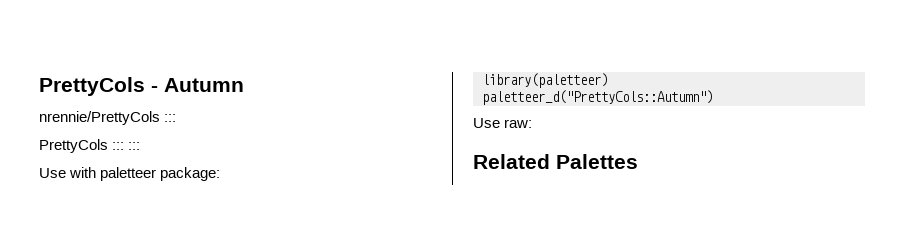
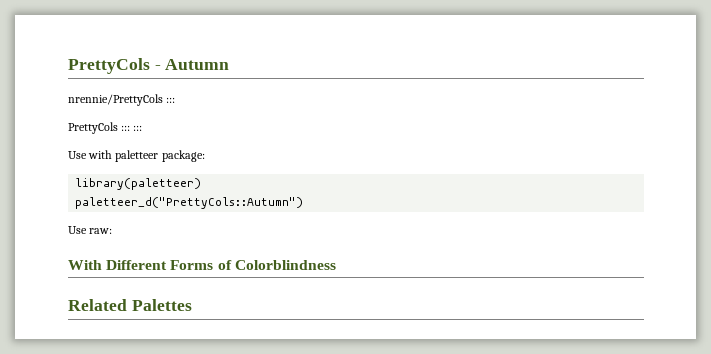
(533, 123) none -> [68,260,336,270] // With Different Forms of Colorblindness

